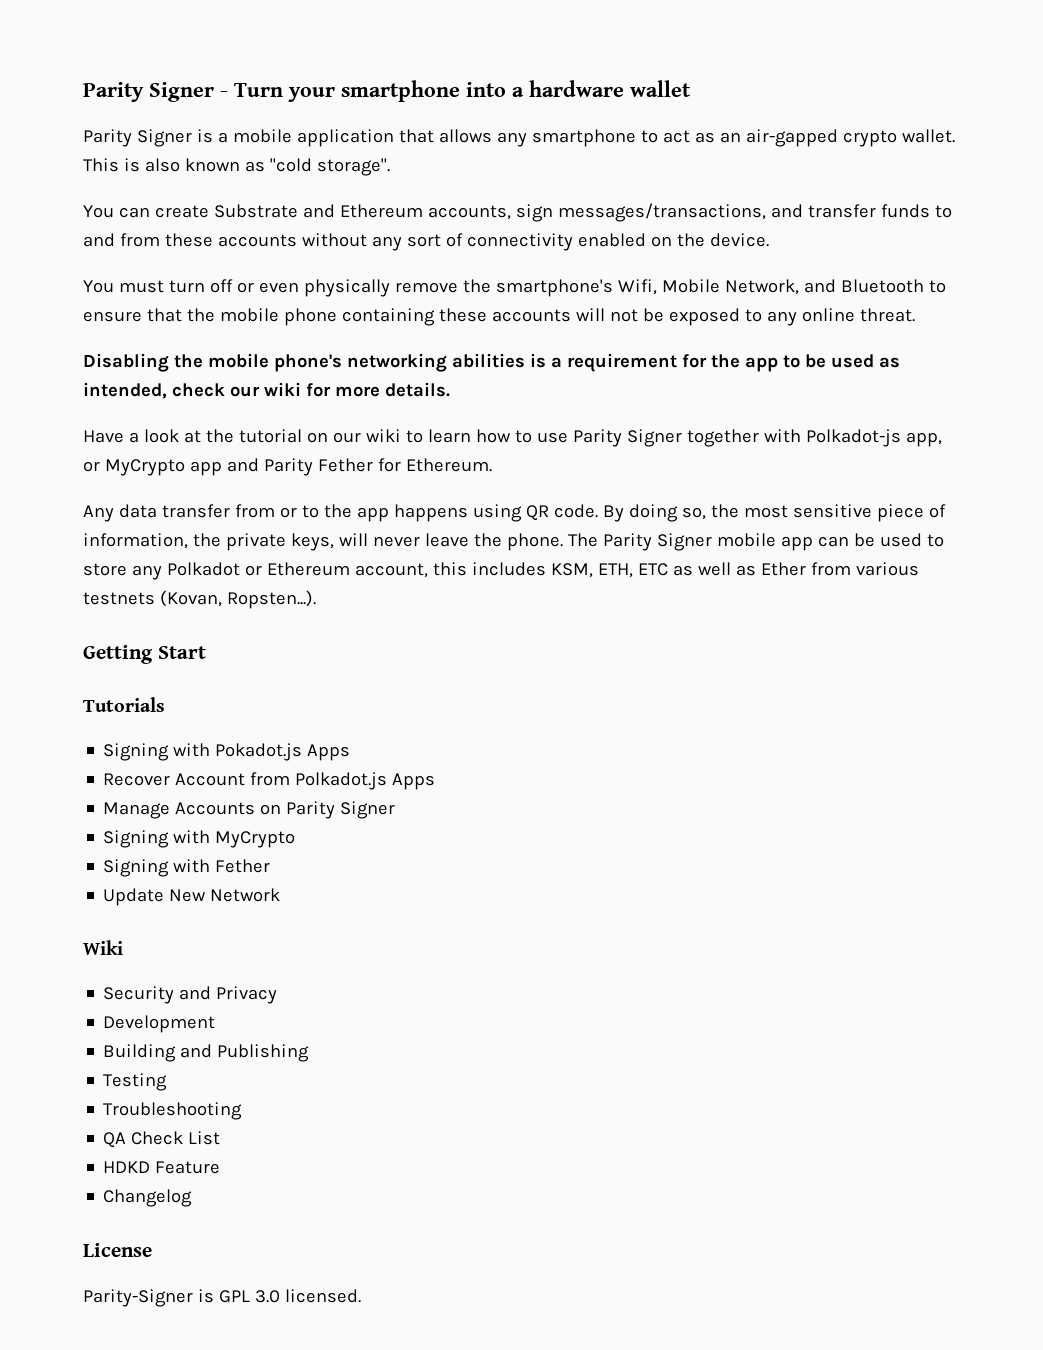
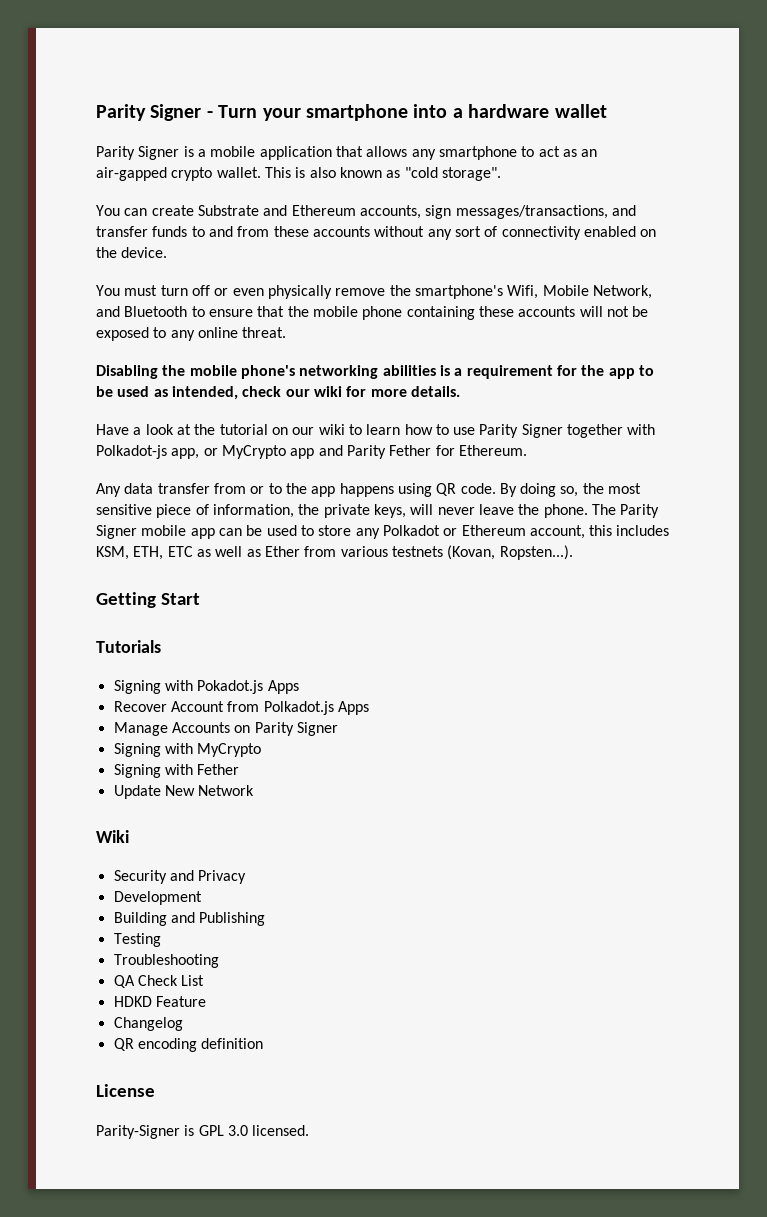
(193, 1198) none -> [113,1038,264,1052] // QR encoding definition

